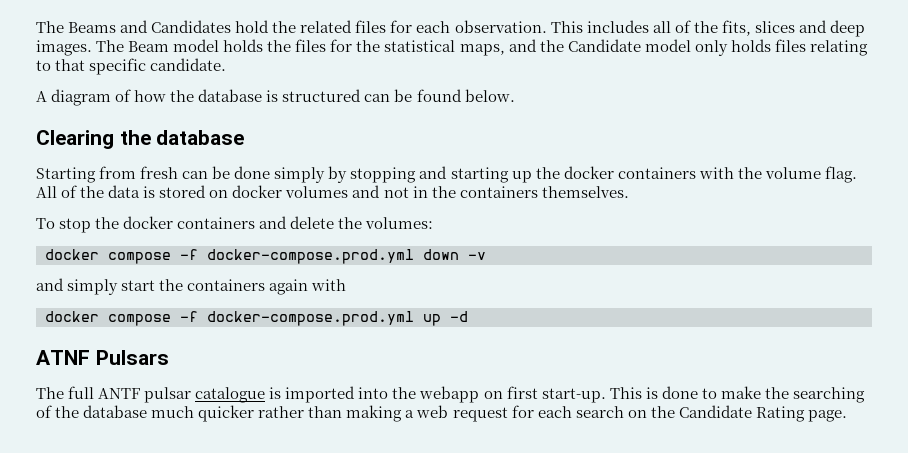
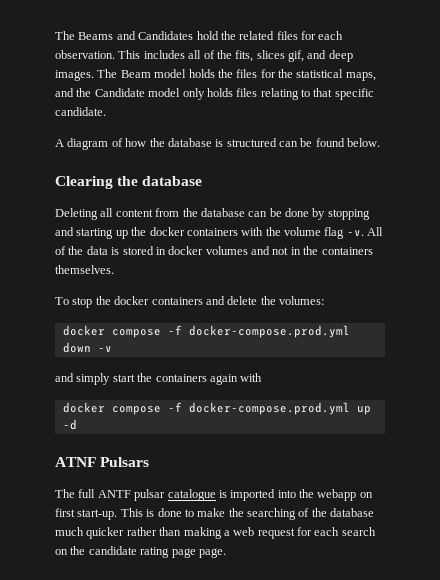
(795, 27) none -> [288,50,304,62] gif,
[36,166,179,183] Starting from fresh -> [55,208,245,220] Deleting all content from the database
[274,167,326,183] simply -> (309, 212) none
[824,166,857,183] flag. -> [324,227,364,239] flag -v.
[209,190,229,198] on -> [155,247,166,255] in
[678,405,805,422] Candidate Rating -> [88,546,196,558] candidate rating page

